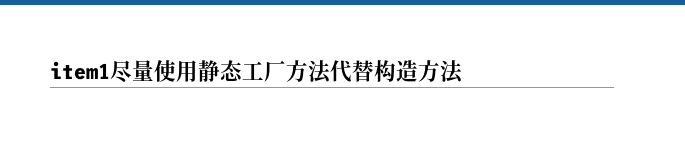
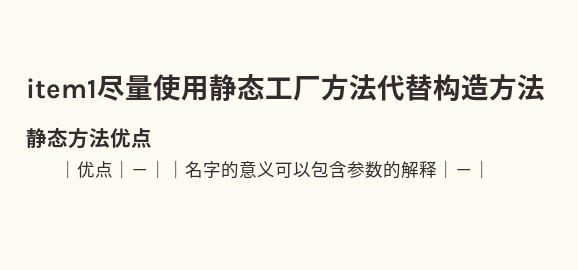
(464, 72) none -> [26,127,152,149] [59,160,492,179] // 静态方法优点 // ｜优点｜－｜｜名字的意义可以包含参数的解释｜－｜

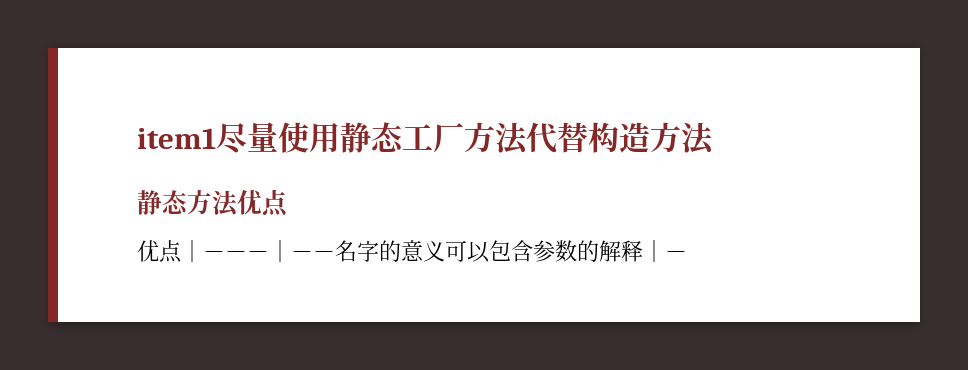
[59,160,78,179] ｜ -> (288, 203) none
[149,160,186,179] ｜｜ -> [225,240,335,263] －－｜－－
[473,160,492,179] ｜ -> (687, 255) none

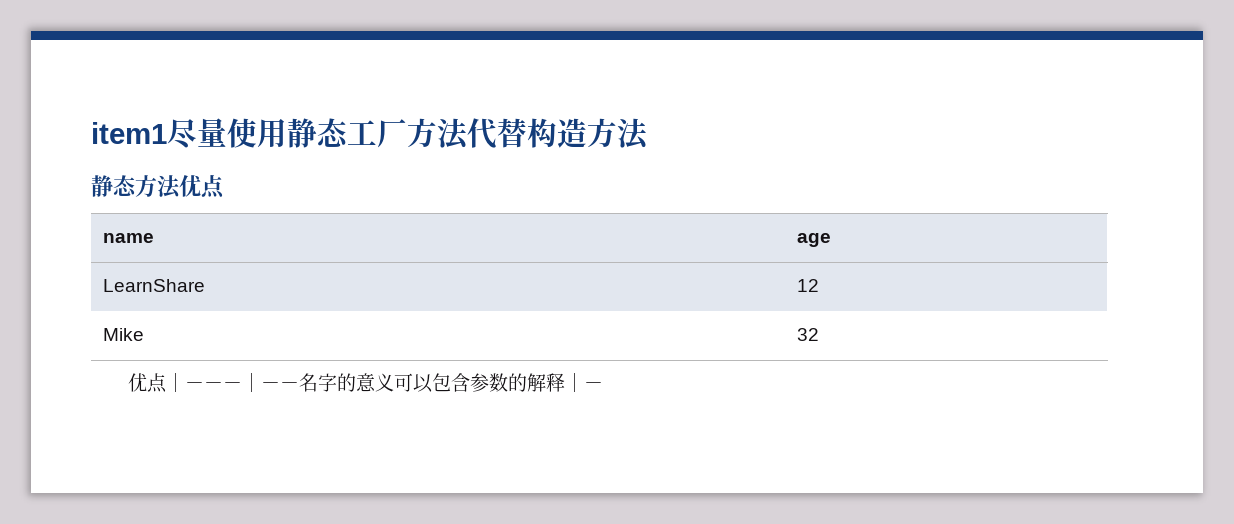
(288, 203) none -> [102,233,154,243] [796,233,831,247] [102,279,205,292] [796,279,819,292] [102,328,144,341] [796,328,819,341] // name | age // LearnShare | 12 // Mike | 32

